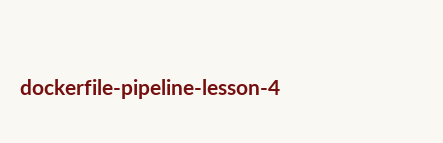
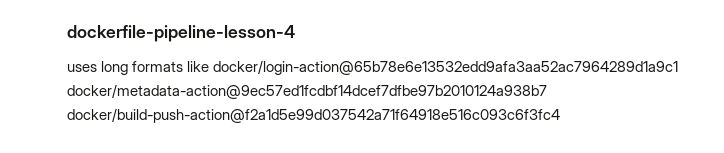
(280, 89) none -> [67,60,679,75] [67,84,547,99] [67,108,560,123] // uses long formats like docker/login-action@65b78e6e13532edd9afa3aa52ac7964289d1a9c1 docker/metadata-action@9ec57ed1fcdbf14dcef7dfbe97b2010124a938b7 docker/build-push-action@f2a1d5e99d037542a71f64918e516c093c6f3fc4

